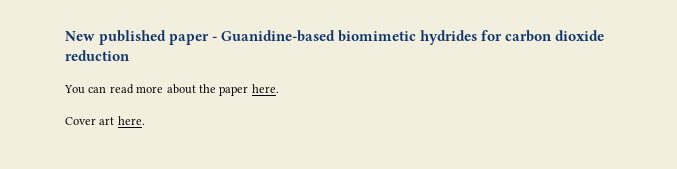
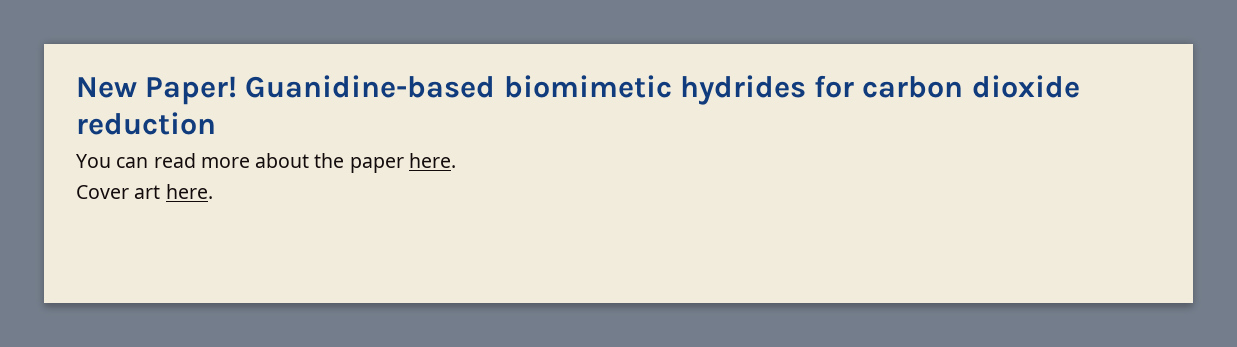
[99,30,218,45] published paper - -> [145,76,238,105] Paper!

